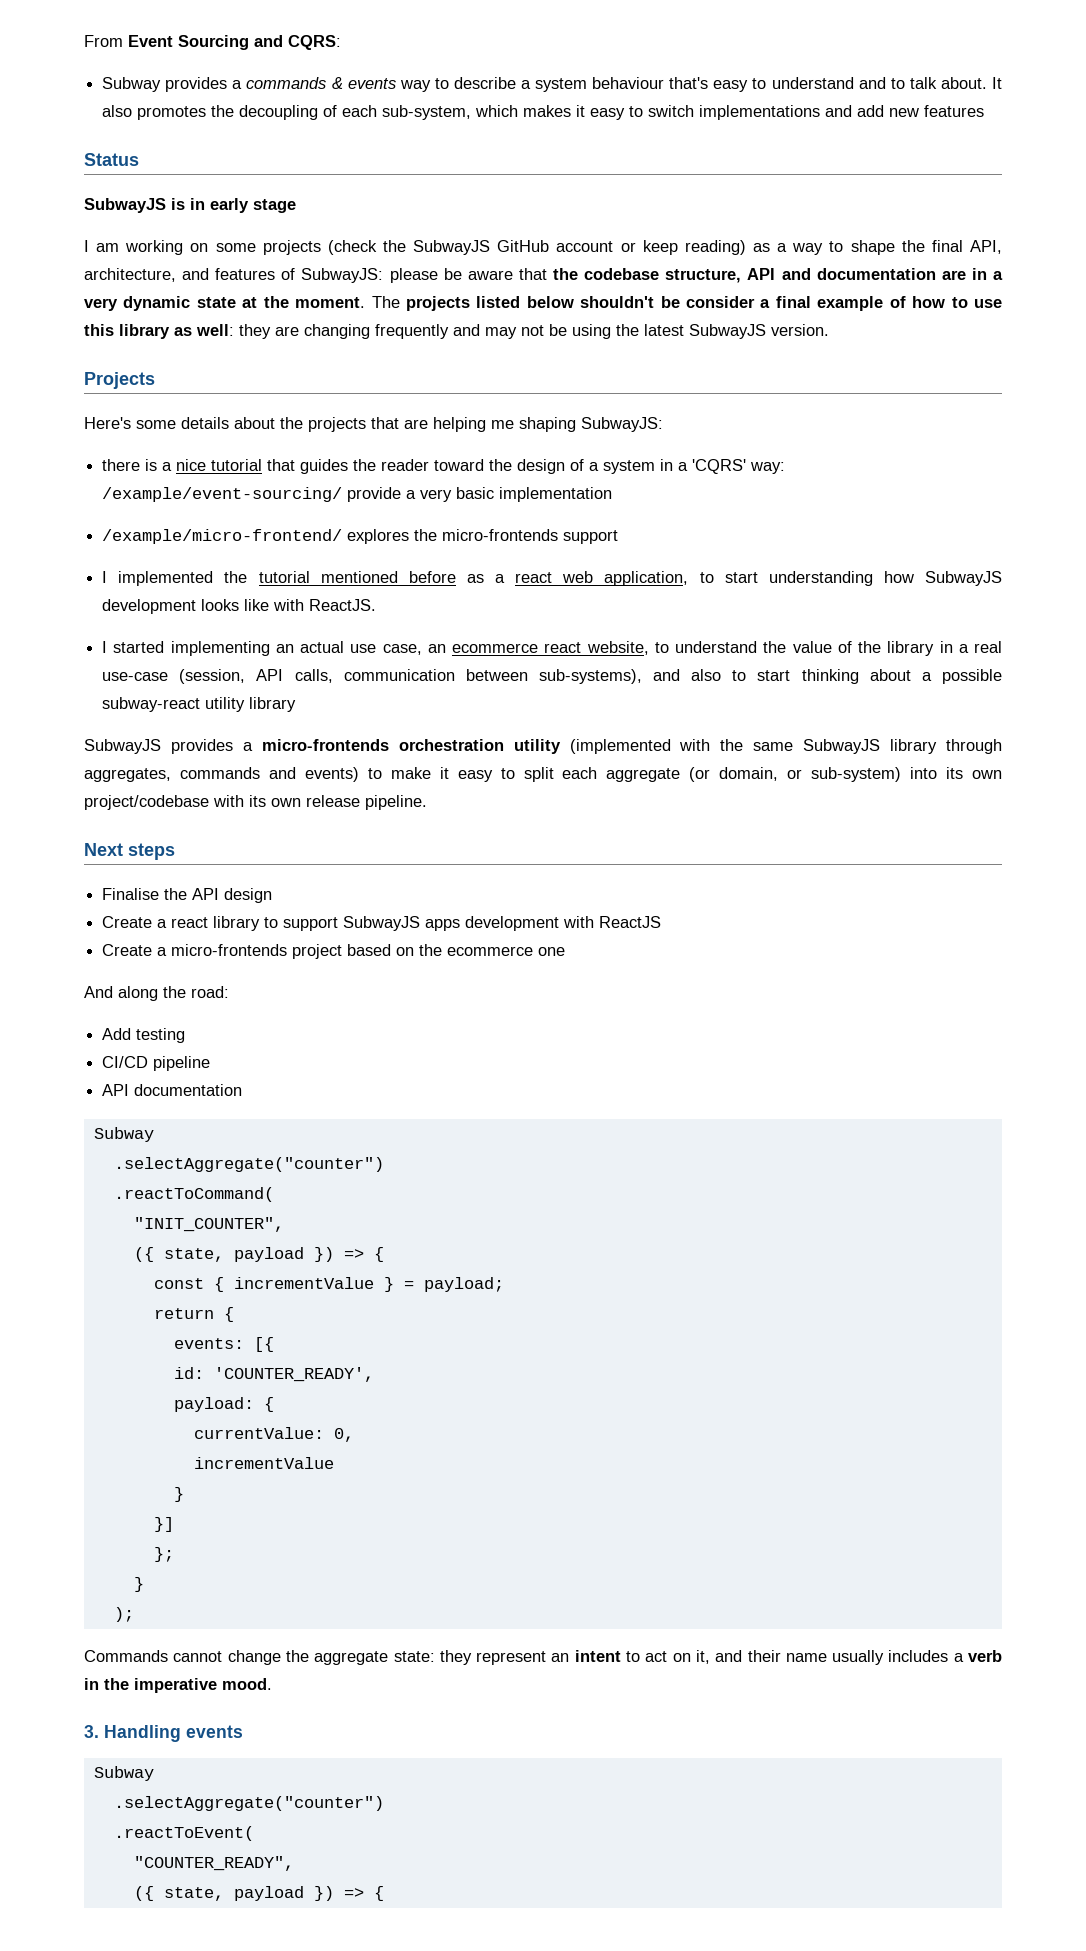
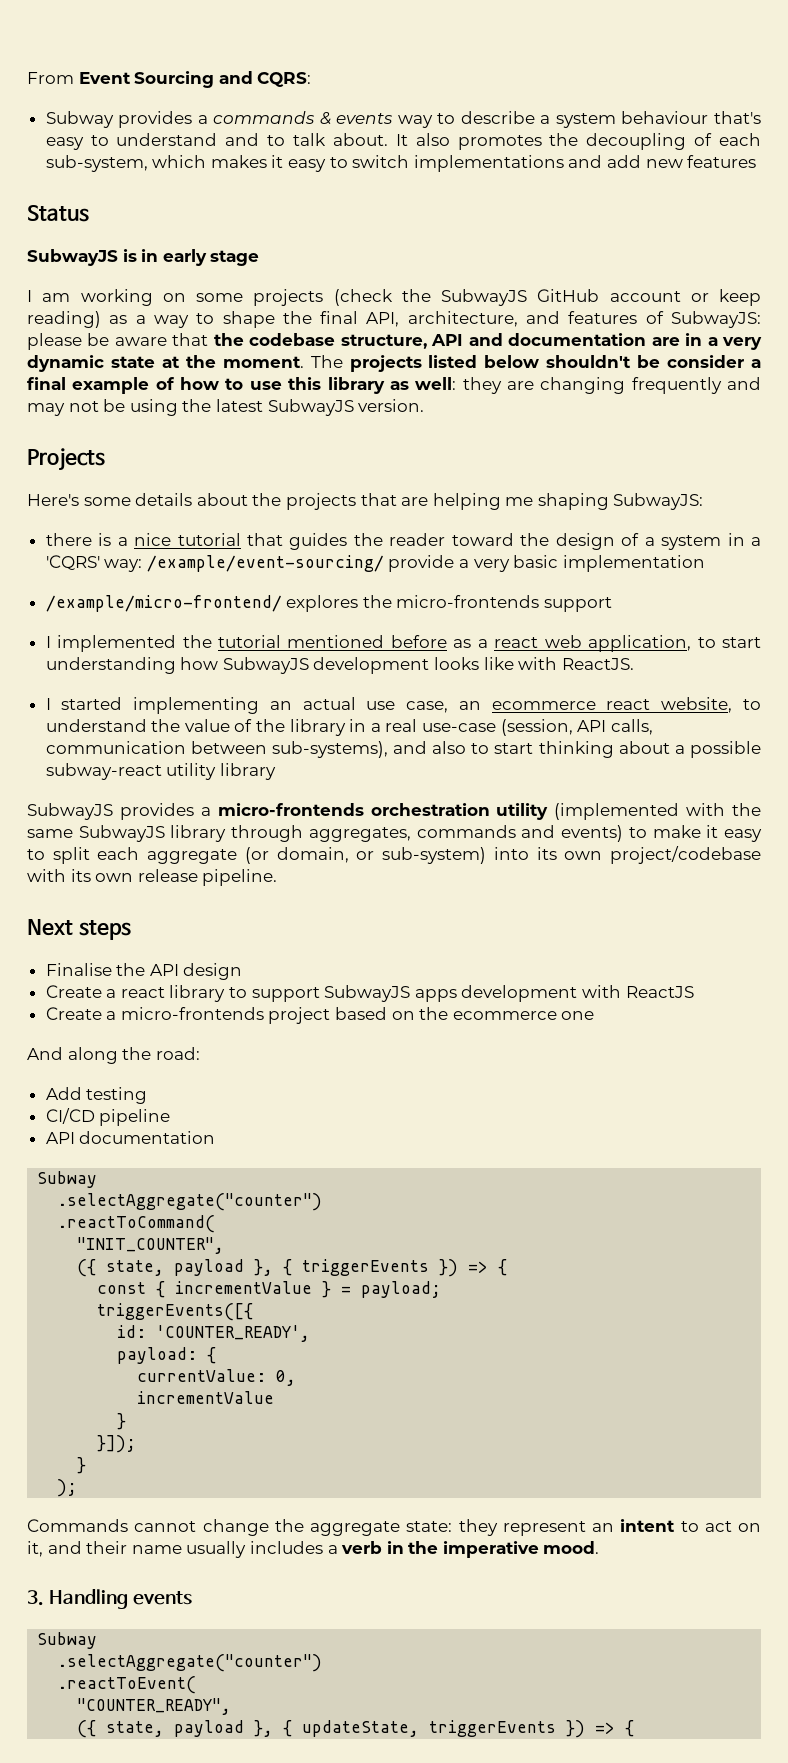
(304, 1254) none -> [254,1259,430,1276] }, { triggerEvents
[153,1307,234,1322] [173,1337,274,1352] return { // events: [{ -> [97,1303,254,1321] triggerEvents([{
[153,1517,174,1532] [153,1547,174,1562] }] // }; -> [97,1435,137,1453] }]);
(304, 1893) none -> [254,1720,557,1737] }, { updateState, triggerEvents

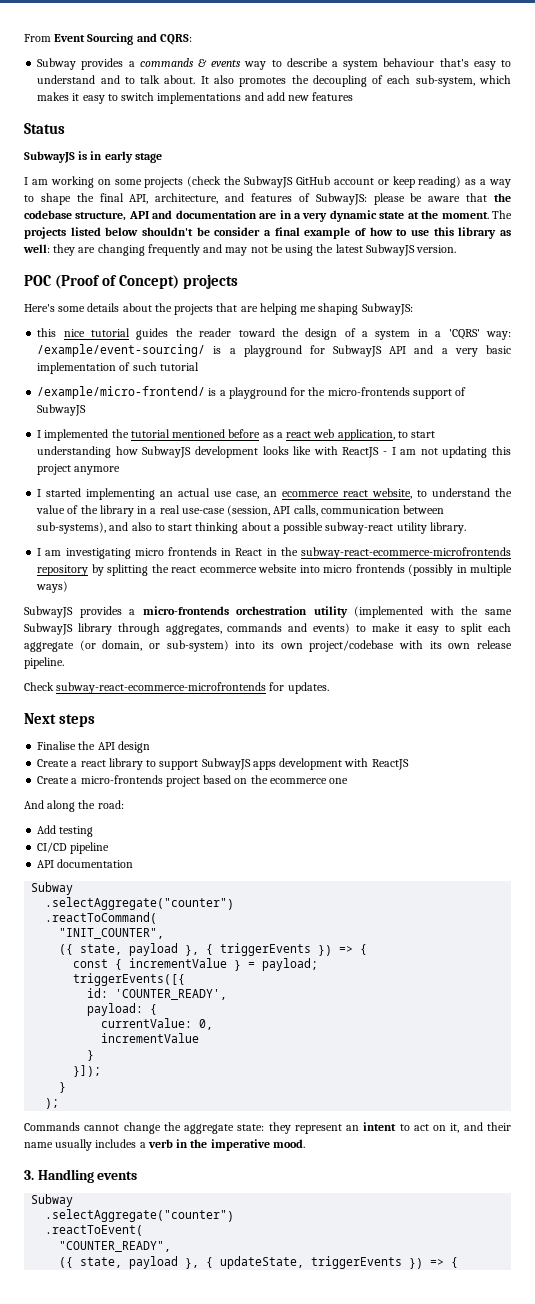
[27,448,105,471] Projects -> [24,274,239,289] POC (Proof of Concept) projects
[45,533,128,546] there is a -> [37,328,57,337] this
[246,533,283,546] that -> (130, 332) none
[388,555,705,572] [45,595,359,612] provide a very basic implementation // /example/micro-frontend/ explores -> [213,345,512,357] [37,362,199,374] [37,386,306,399] is a playground for SubwayJS API and a very basic implementation of such tutorial // /example/micro-frontend/ is a playground for
(613, 604) none -> [455,387,467,396] [37,404,87,416] of SubwayJS
[561,658,634,670] ReactJS. -> [342,446,512,458] [37,464,121,475] ReactJS - I am not updating this project anymore
[219,763,276,780] library -> [429,522,466,534] [37,547,511,559] [37,564,513,576] [36,581,69,593] library. // I am investigating micro frontends in React in the subway-react-ecommerce-microfrontends repository by splitting the react ecommerce website into micro frontends (possibly in multiple ways)
(278, 877) none -> [24,682,329,694] // Check subway-react-ecommerce-microfrontends for updates.

